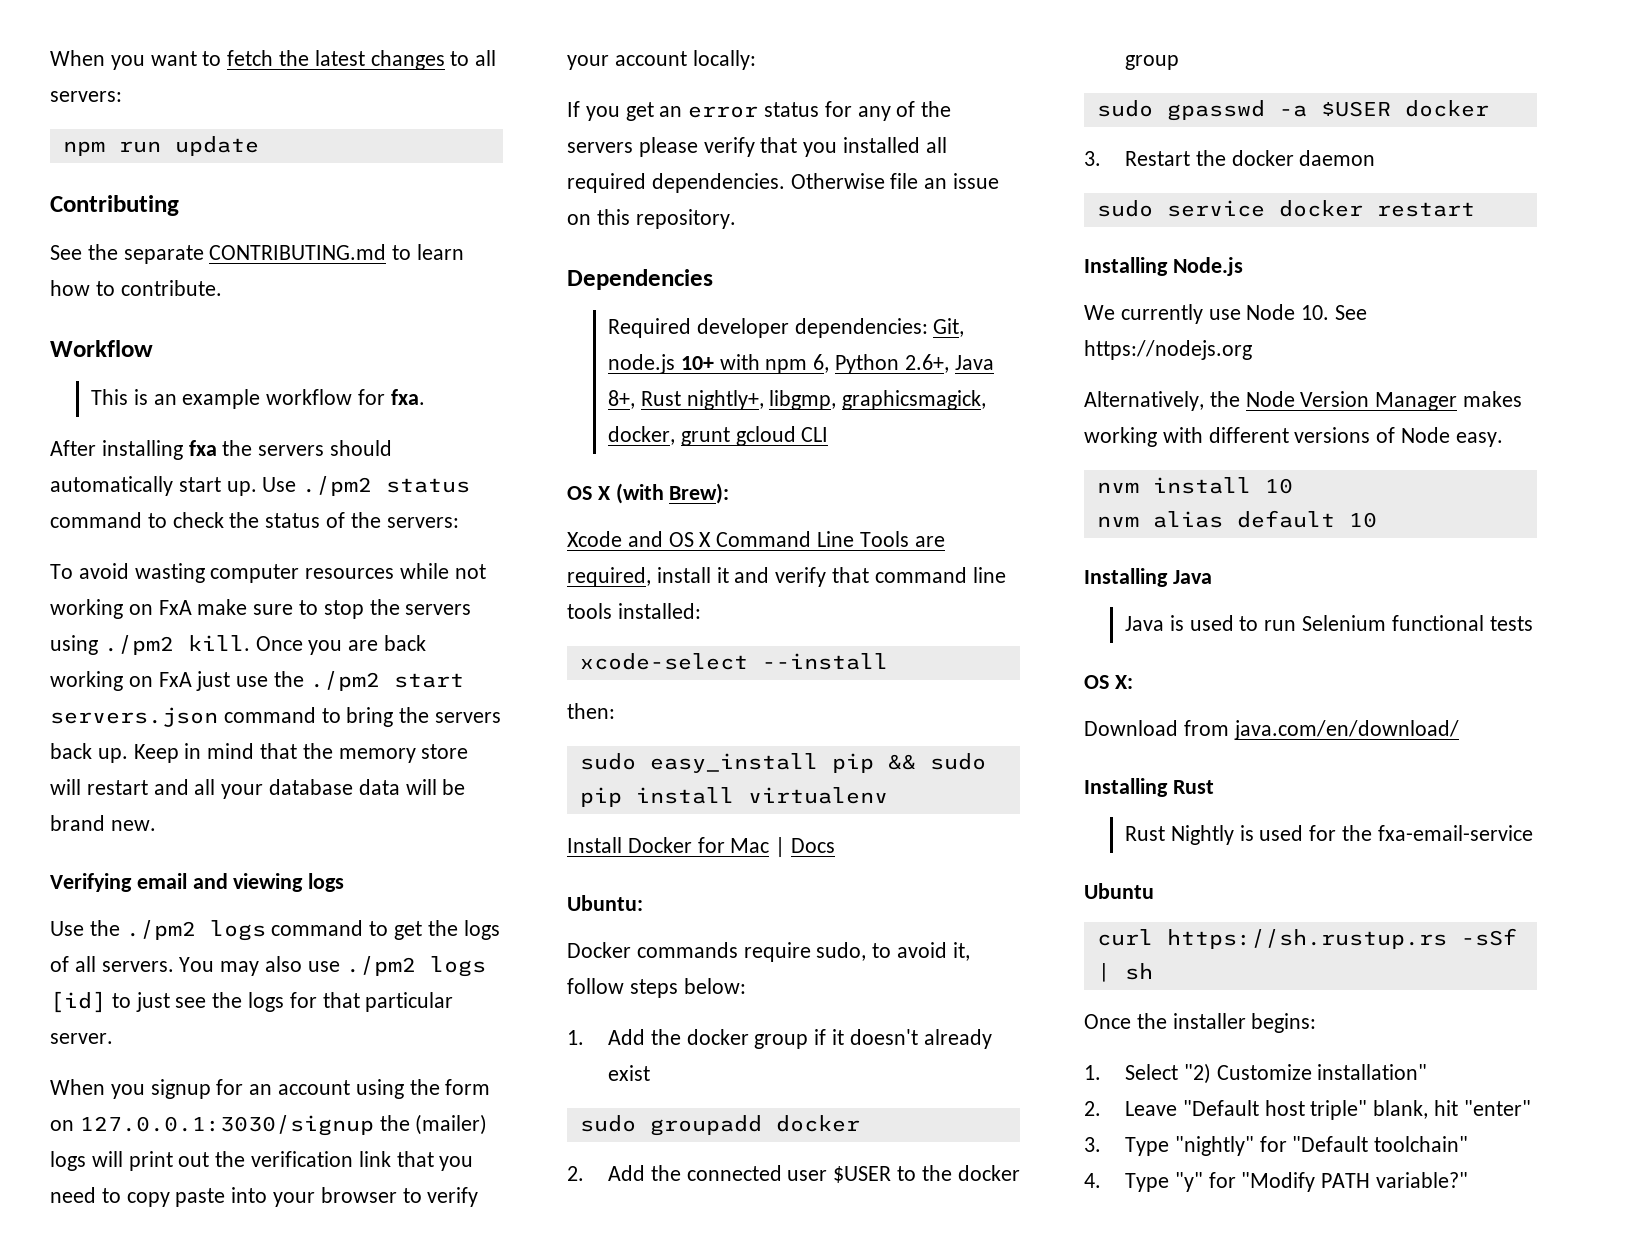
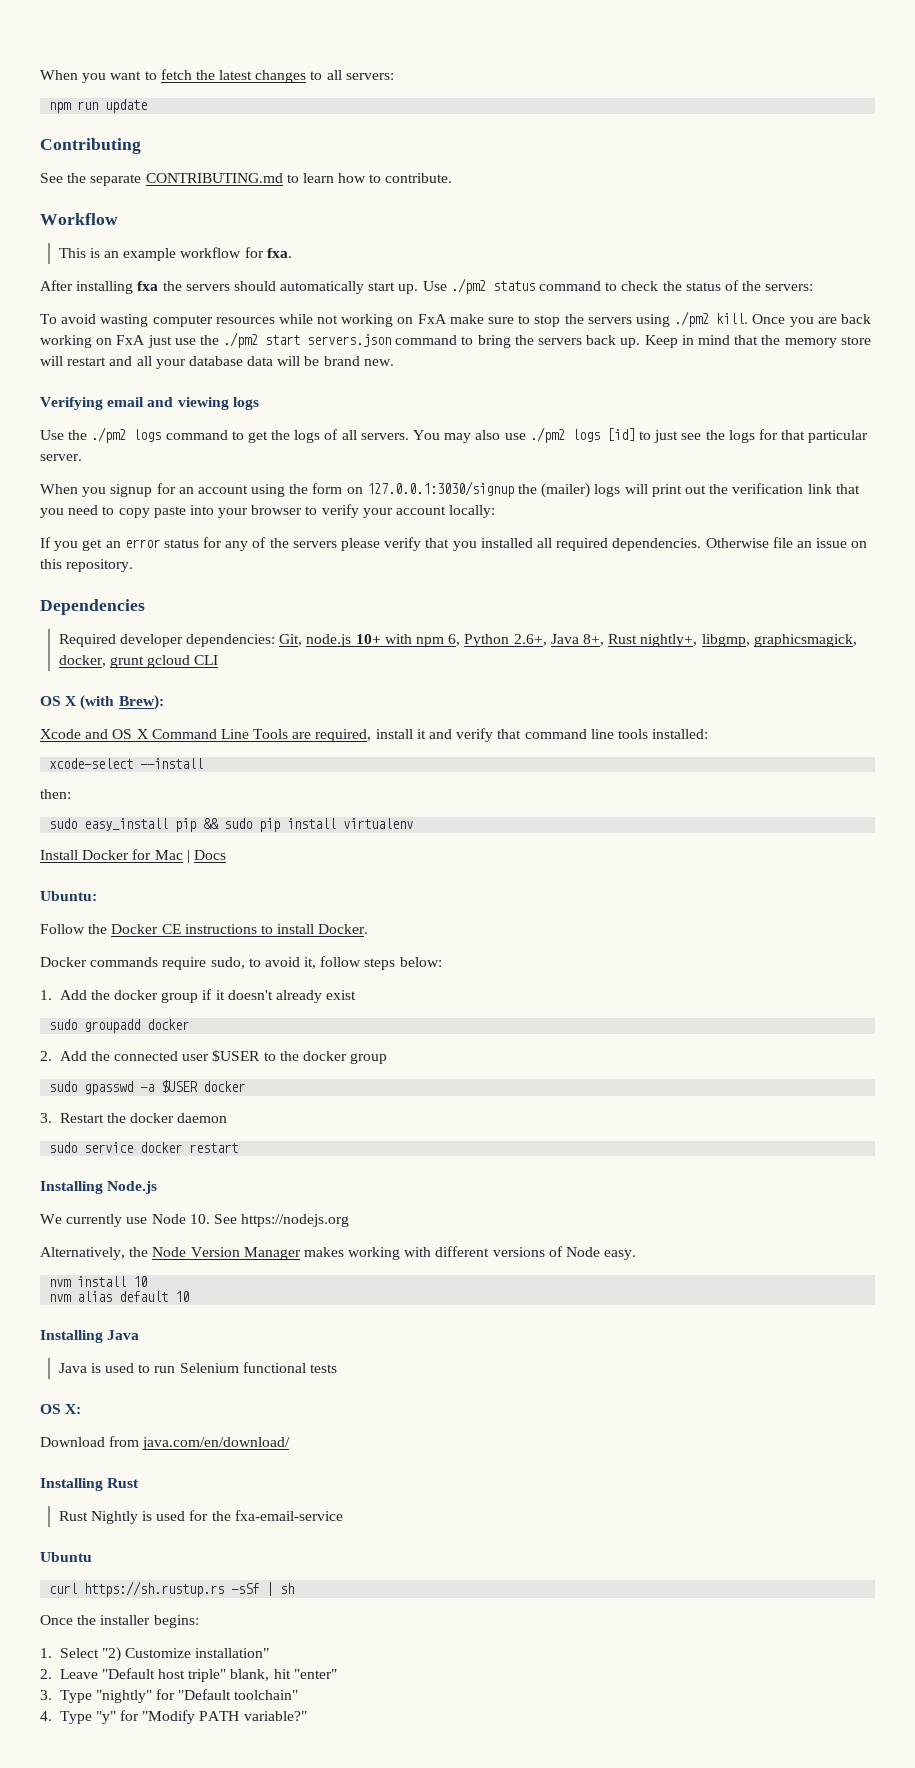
(643, 903) none -> [40,924,369,934] // Follow the Docker CE instructions to install Docker.

